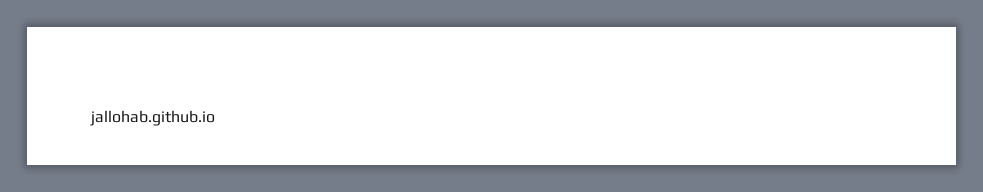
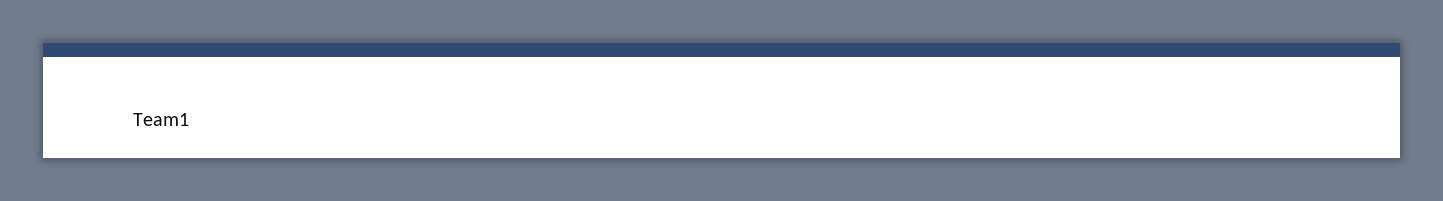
[90,110,215,126] jallohab.github.io -> [133,113,189,126] Team1

